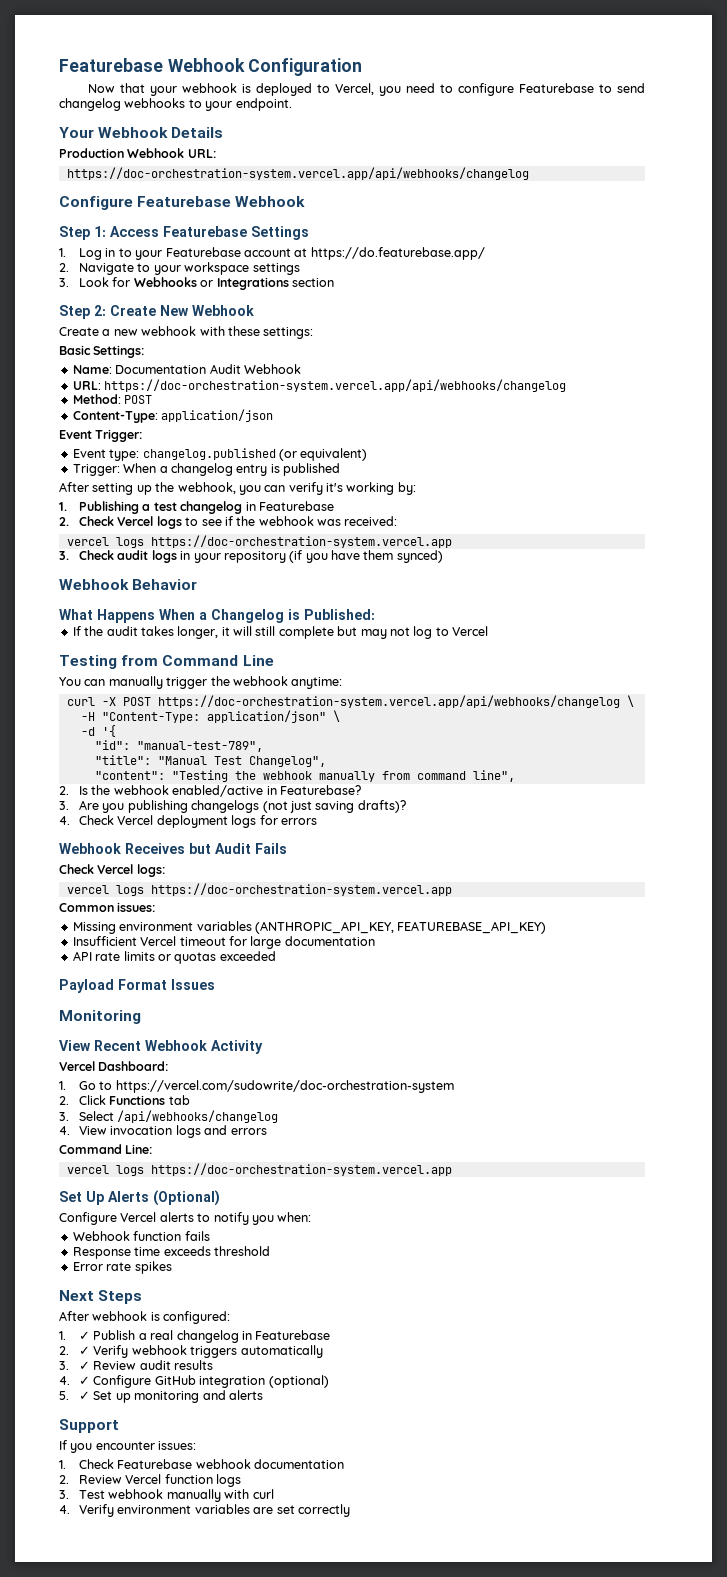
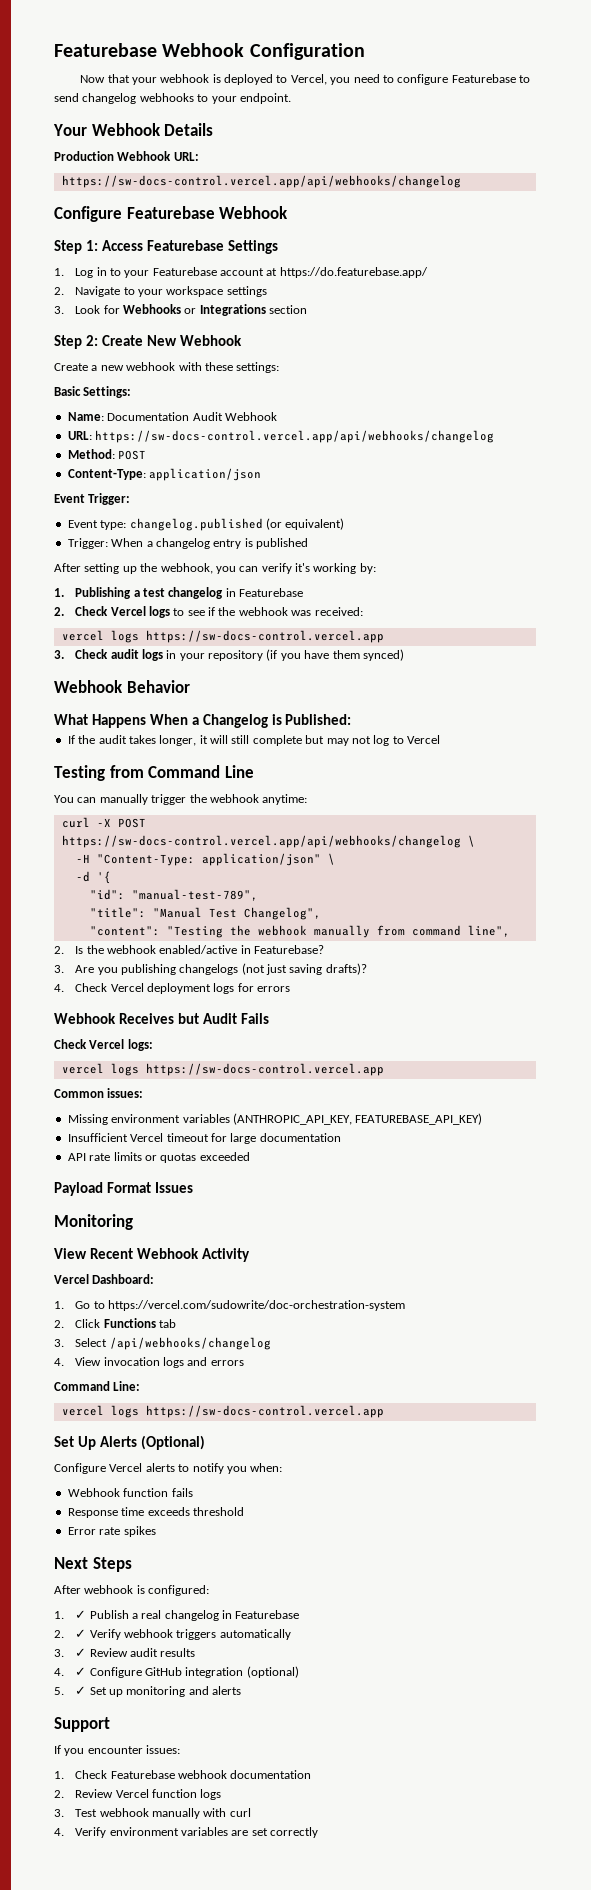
[66,167,529,180] https://doc-orchestration-system.vercel.app/api/webhooks/changelog -> [61,175,461,188] https://sw-docs-control.vercel.app/api/webhooks/changelog
[104,379,567,392] https://doc-orchestration-system.vercel.app/api/webhooks/changelog -> [95,430,495,443] https://sw-docs-control.vercel.app/api/webhooks/changelog
[150,535,452,548] https://doc-orchestration-system.vercel.app -> [145,630,384,643] https://sw-docs-control.vercel.app
[157,695,620,708] https://doc-orchestration-system.vercel.app/api/webhooks/changelog -> [61,835,461,848] https://sw-docs-control.vercel.app/api/webhooks/changelog
[150,883,452,896] https://doc-orchestration-system.vercel.app -> [145,1063,384,1076] https://sw-docs-control.vercel.app
[150,1163,452,1176] https://doc-orchestration-system.vercel.app -> [145,1405,384,1418] https://sw-docs-control.vercel.app

